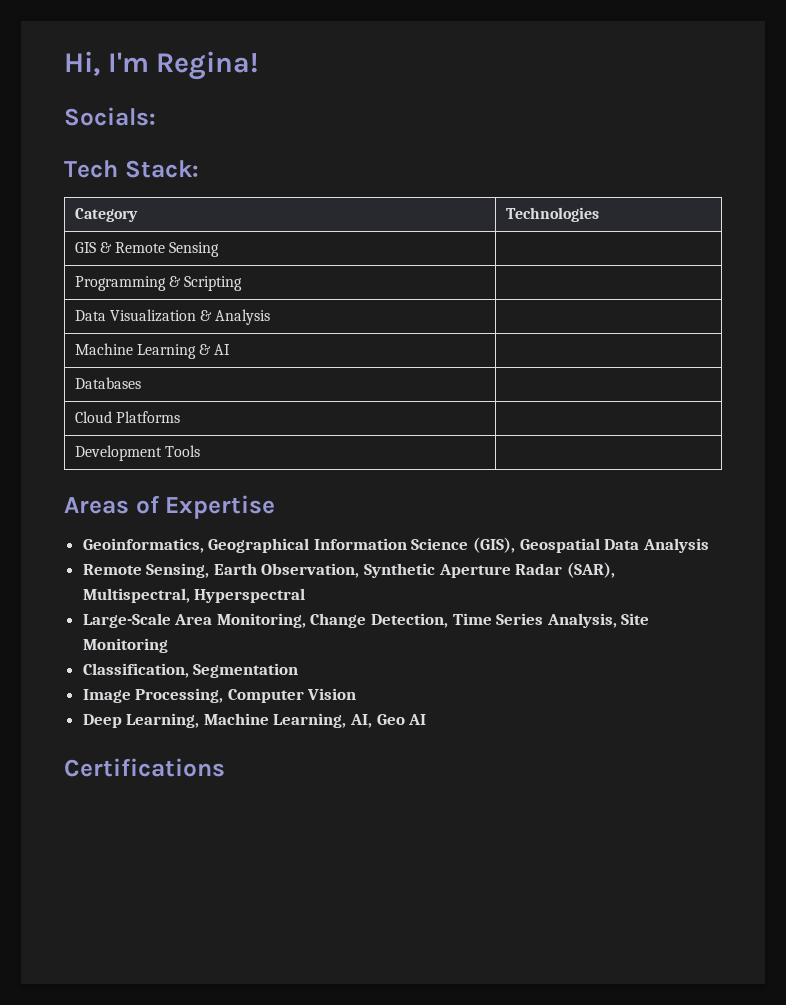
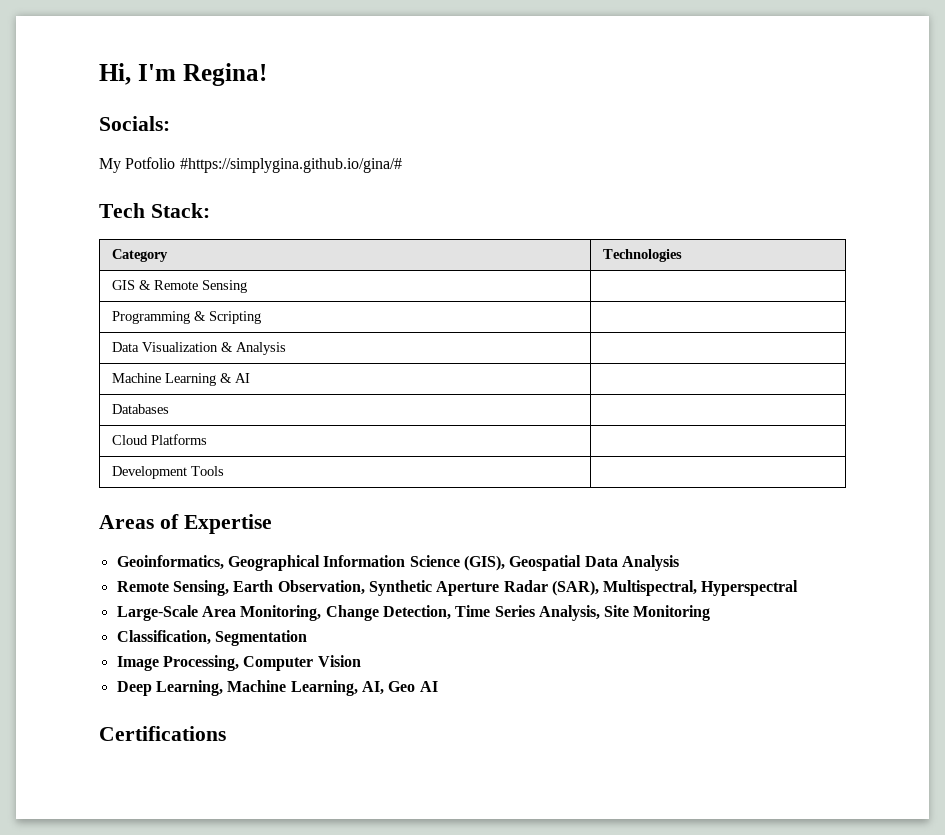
(156, 116) none -> [99,157,402,173] // My Potfolio #https://simplygina.github.io/gina/#

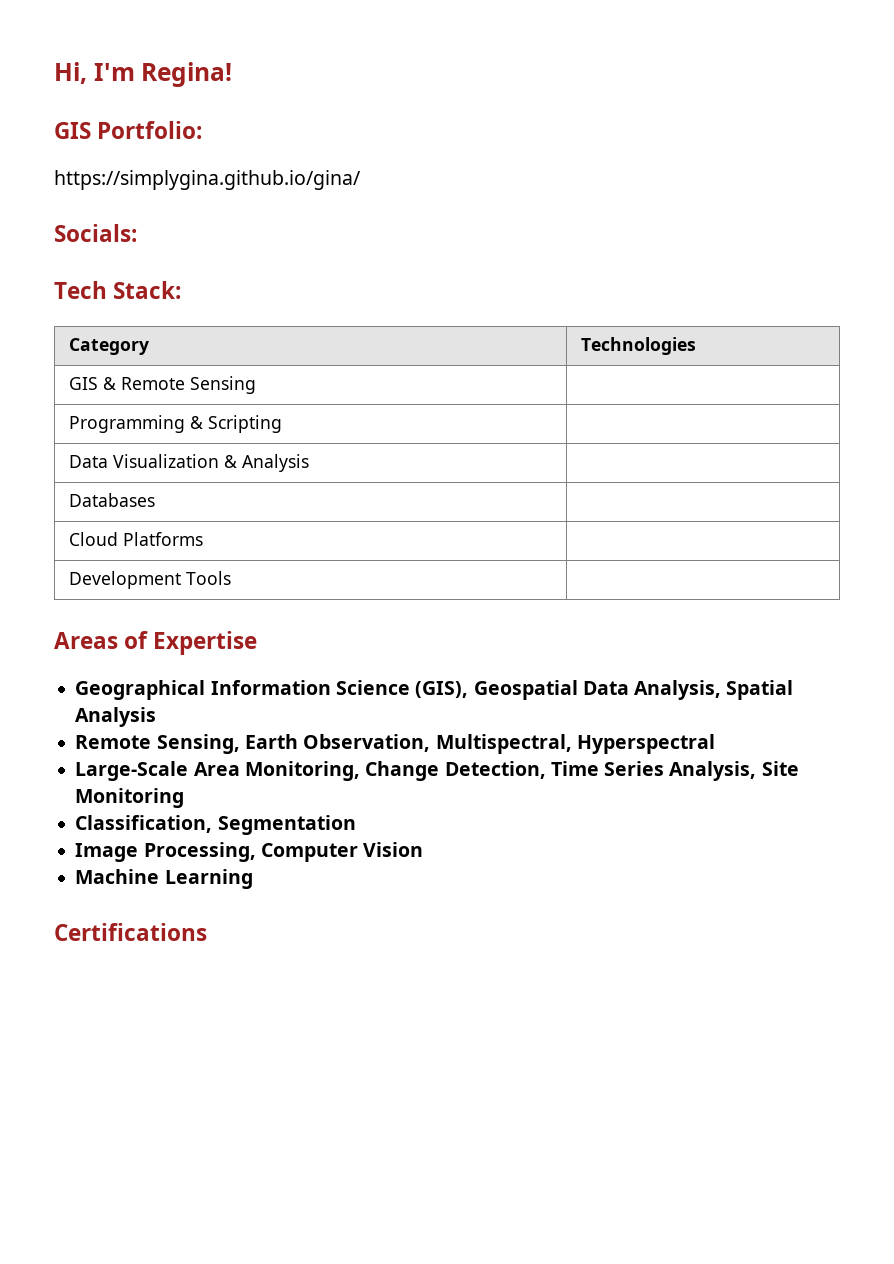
[99,116,170,131] [99,157,402,173] Socials: // My Potfolio #https://simplygina.github.io/gina/# -> [54,121,203,139] [54,170,361,190] [54,224,137,242] GIS Portfolio: // https://simplygina.github.io/gina/ // Socials:
[111,373,250,386] // Machine Learning & AI | -> (309, 463) none
[116,555,224,570] Geoinformatics, -> (258, 643) none
(618, 561) none -> [634,680,794,700] Analysis, Spatial
[368,580,599,596] Synthetic Aperture Radar (SAR), -> (431, 743) none
[116,680,438,696] Deep Learning, Machine Learning, AI, Geo AI -> [75,869,253,889] Machine Learning

